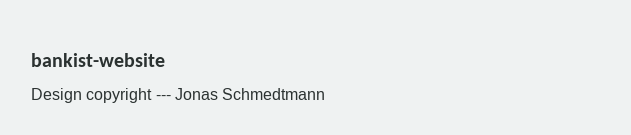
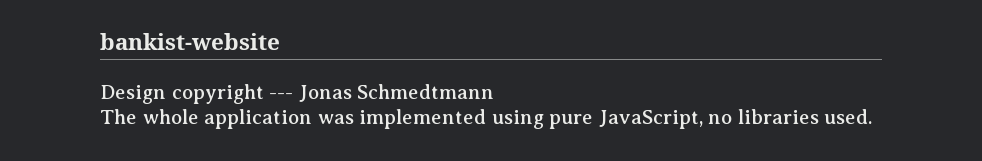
(326, 94) none -> [100,109,873,129] // The whole application was implemented using pure JavaScript, no libraries used.

